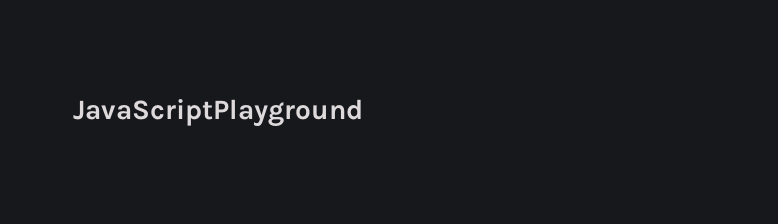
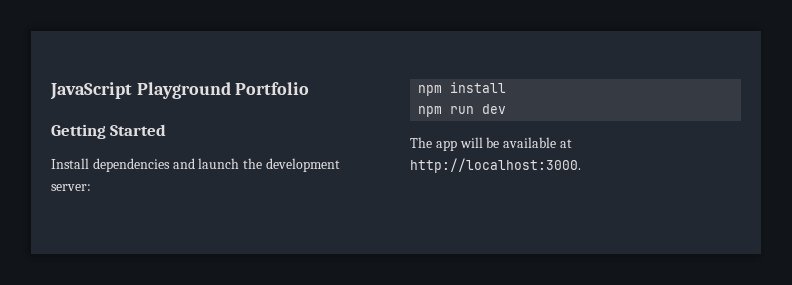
[73,99,363,127] JavaScriptPlayground -> [50,82,310,100] [51,124,167,139] [51,158,340,172] [51,184,91,191] [418,82,507,96] [418,104,507,117] [410,137,572,151] [410,158,581,173] JavaScript Playground Portfolio // Getting Started // Install dependencies and launch the development server: // npm install // npm run dev // The app will be available at http://localhost:3000.

